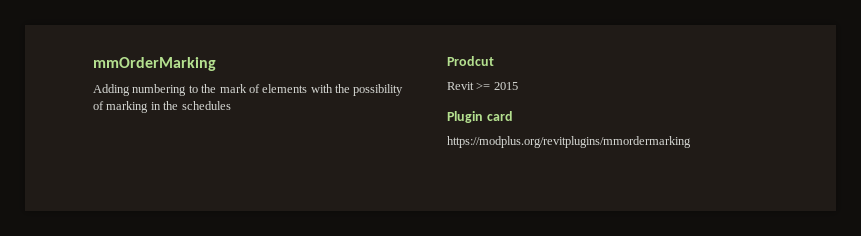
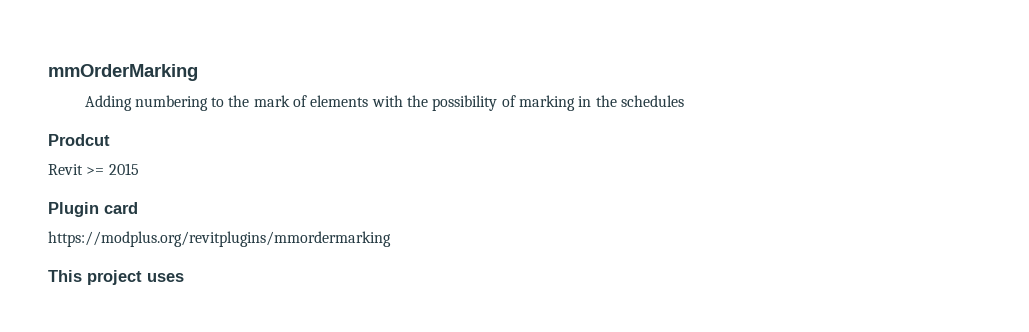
(691, 142) none -> [48,270,184,285] // This project uses

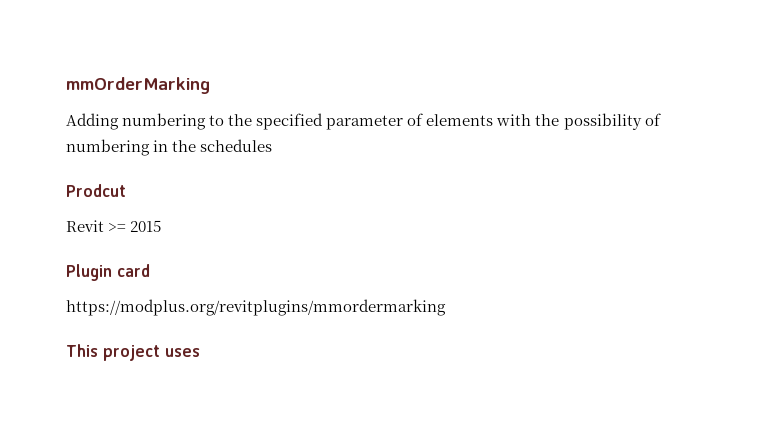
[253,95,290,107] mark -> [256,113,404,130] specified parameter
[519,95,576,111] marking -> [66,139,150,156] numbering

